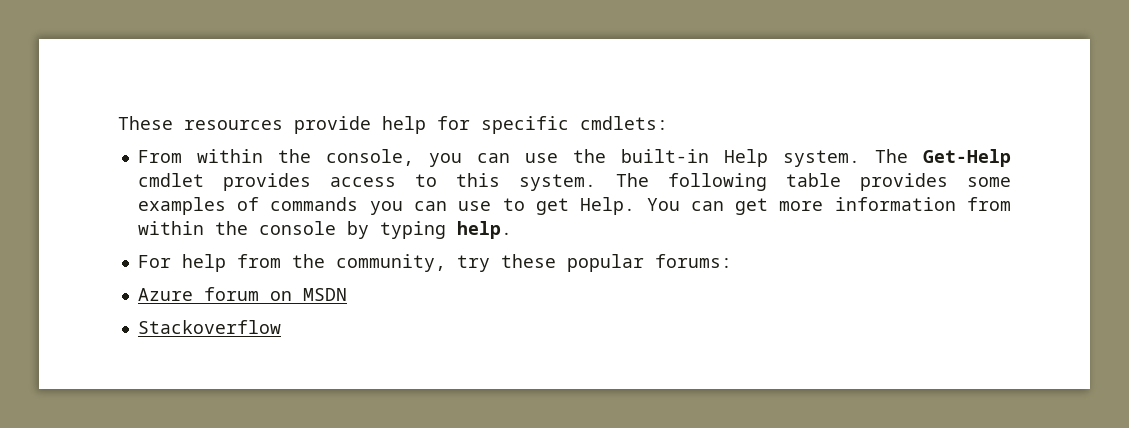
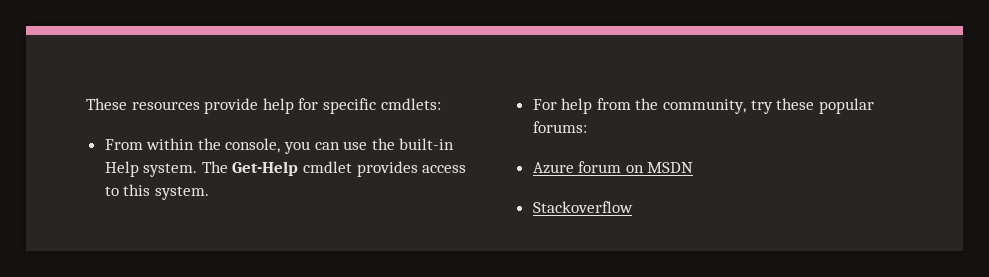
[615,173,1011,191] [137,197,1011,215] [137,221,512,239] The following table provides some examples of commands you can use to get Help. You can get more information from within the console by typing help. -> (209, 193) none

